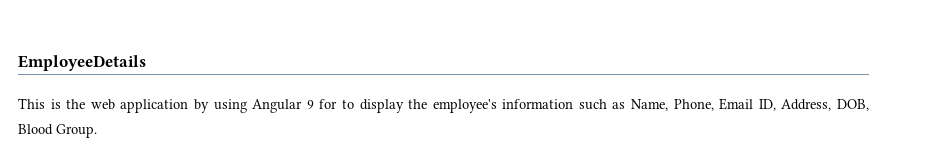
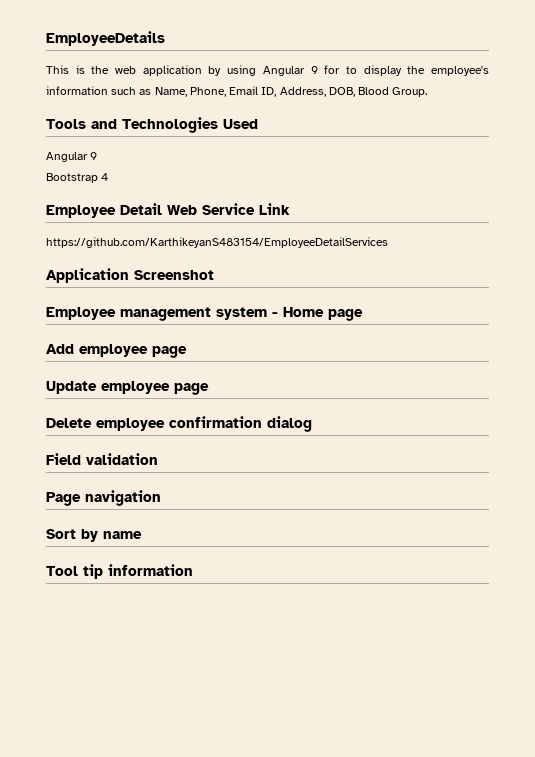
(97, 131) none -> [46,117,258,133] [46,152,98,162] [46,173,109,183] [46,203,290,218] [46,237,388,248] [46,268,214,283] [46,307,363,321] [46,344,187,358] [46,381,209,395] [46,416,312,432] [46,453,158,465] [46,490,161,506] [46,529,142,542] [46,564,193,579] // Tools and Technologies Used // Angular 9 // Bootstrap 4 // Employee Detail Web Service Link // https://github.com/KarthikeyanS483154/EmployeeDetailServices // Application Screenshot // Employee management system - Home page // Add employee page // Update employee page // Delete employee confirmation dialog // Field validation // Page navigation // Sort by name // Tool tip information

